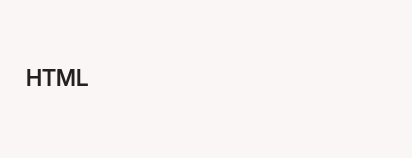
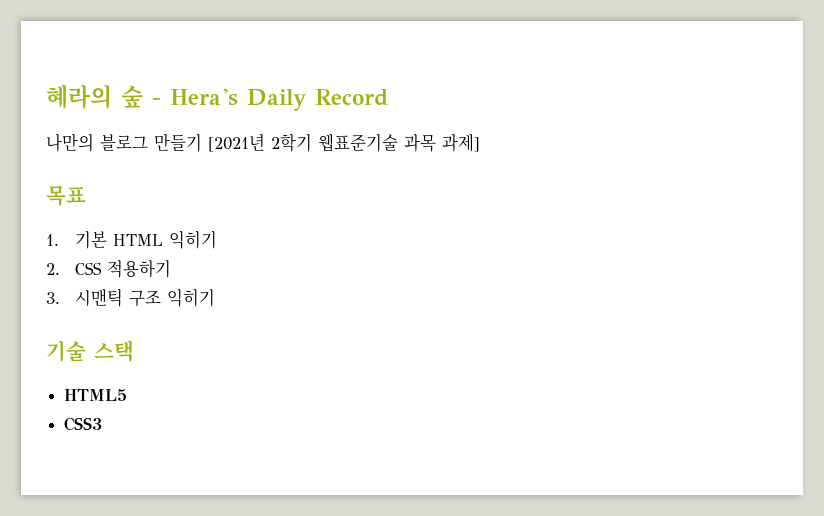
[26,69,88,86] HTML -> [46,85,388,111] [46,133,480,152] [46,185,86,206] [46,231,217,249] [46,260,171,278] [46,288,215,307] [46,340,134,362] [64,389,128,401] [64,417,103,431] 혜라의 숲 - Hera's Daily Record // 나만의 블로그 만들기 [2021년 2학기 웹표준기술 과목 과제] // 목표 // 1. 기본 HTML 익히기 // 2. CSS 적용하기 // 3. 시맨틱 구조 익히기 // 기술 스택 // HTML5 // CSS3

